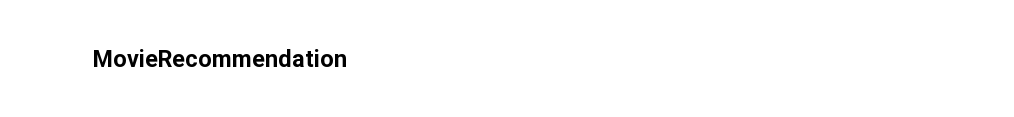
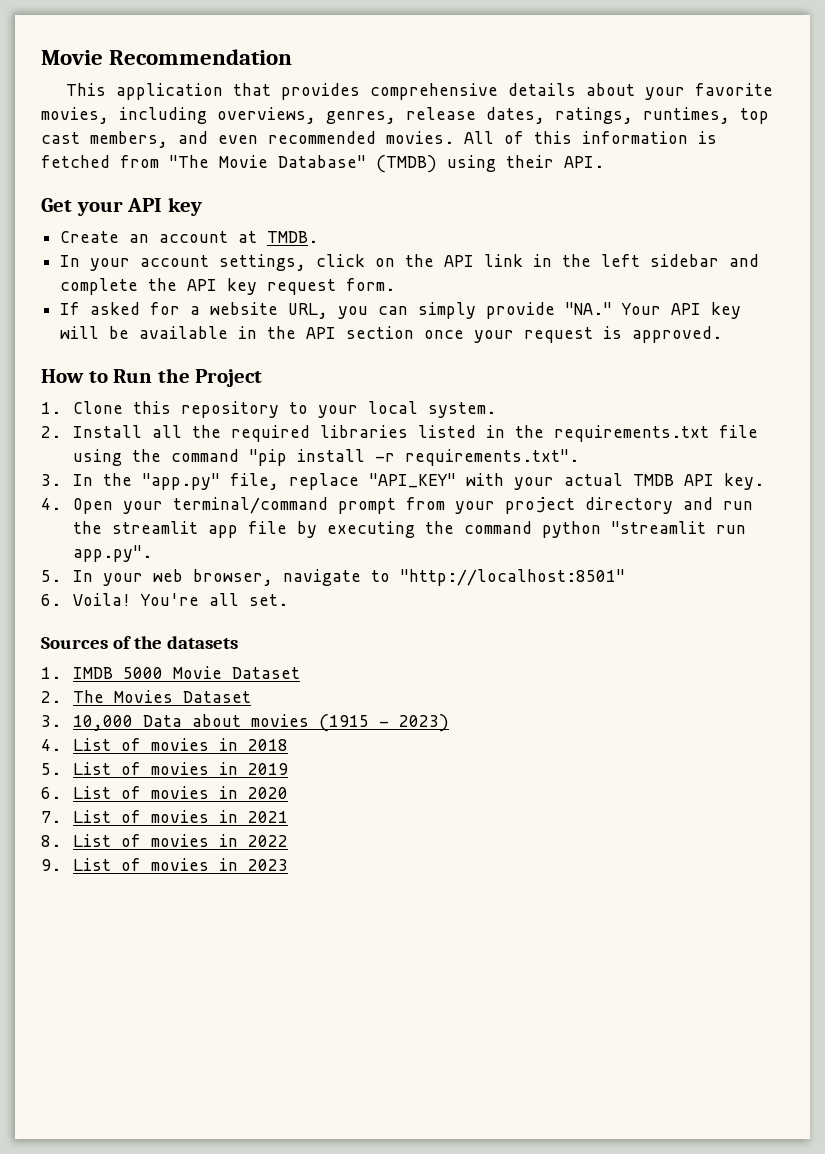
[93,49,347,67] MovieRecommendation -> [41,49,293,65] [66,83,774,100] [41,107,769,124] [41,131,717,148] [41,155,604,173] [41,197,202,216] [60,231,319,243] [60,254,760,271] [60,278,396,295] [60,302,742,319] [60,326,723,343] [41,368,263,387] [41,401,496,418] [41,425,758,442] [72,449,579,466] [41,473,764,490] [41,497,753,514] [72,521,746,538] [72,545,152,562] [41,569,625,586] [41,593,288,606] [41,636,239,649] [41,666,300,679] [41,690,251,703] [41,714,449,732] [41,738,288,751] [41,762,288,775] [41,786,288,799] [41,810,288,823] [41,834,288,847] [41,858,288,871] Movie Recommendation // This application that provides comprehensive details about your favorite movies, including overviews, genres, release dates, ratings, runtimes, top cast members, and even recommended movies. All of this information is fetched from "The Movie Database" (TMDB) using their API. // Get your API key // Create an account at TMDB. // In your account settings, click on the API link in the left sidebar and complete the API key request form. // If asked for a website URL, you can simply provide "NA." Your API key will be available in the API section once your request is approved. // How to Run the Project // 1. Clone this repository to your local system. // 2. Install all the required libraries listed in the requirements.txt file using the command "pip install -r requirements.txt". // 3. In the "app.py" file, replace "API_KEY" with your actual TMDB API key. // 4. Open your terminal/command prompt from your project directory and run the streamlit app file by executing the command python "streamlit run app.py". // 5. In your web browser, navigate to "http://localhost:8501" // 6. Voila! You're all set. // Sources of the datasets // 1. IMDB 5000 Movie Dataset // 2. The Movies Dataset // 3. 10,000 Data about movies (1915 - 2023) // 4. List of movies in 2018 // 5. List of movies in 2019 // 6. List of movies in 2020 // 7. List of movies in 2021 // 8. List of movies in 2022 // 9. List of movies in 2023

